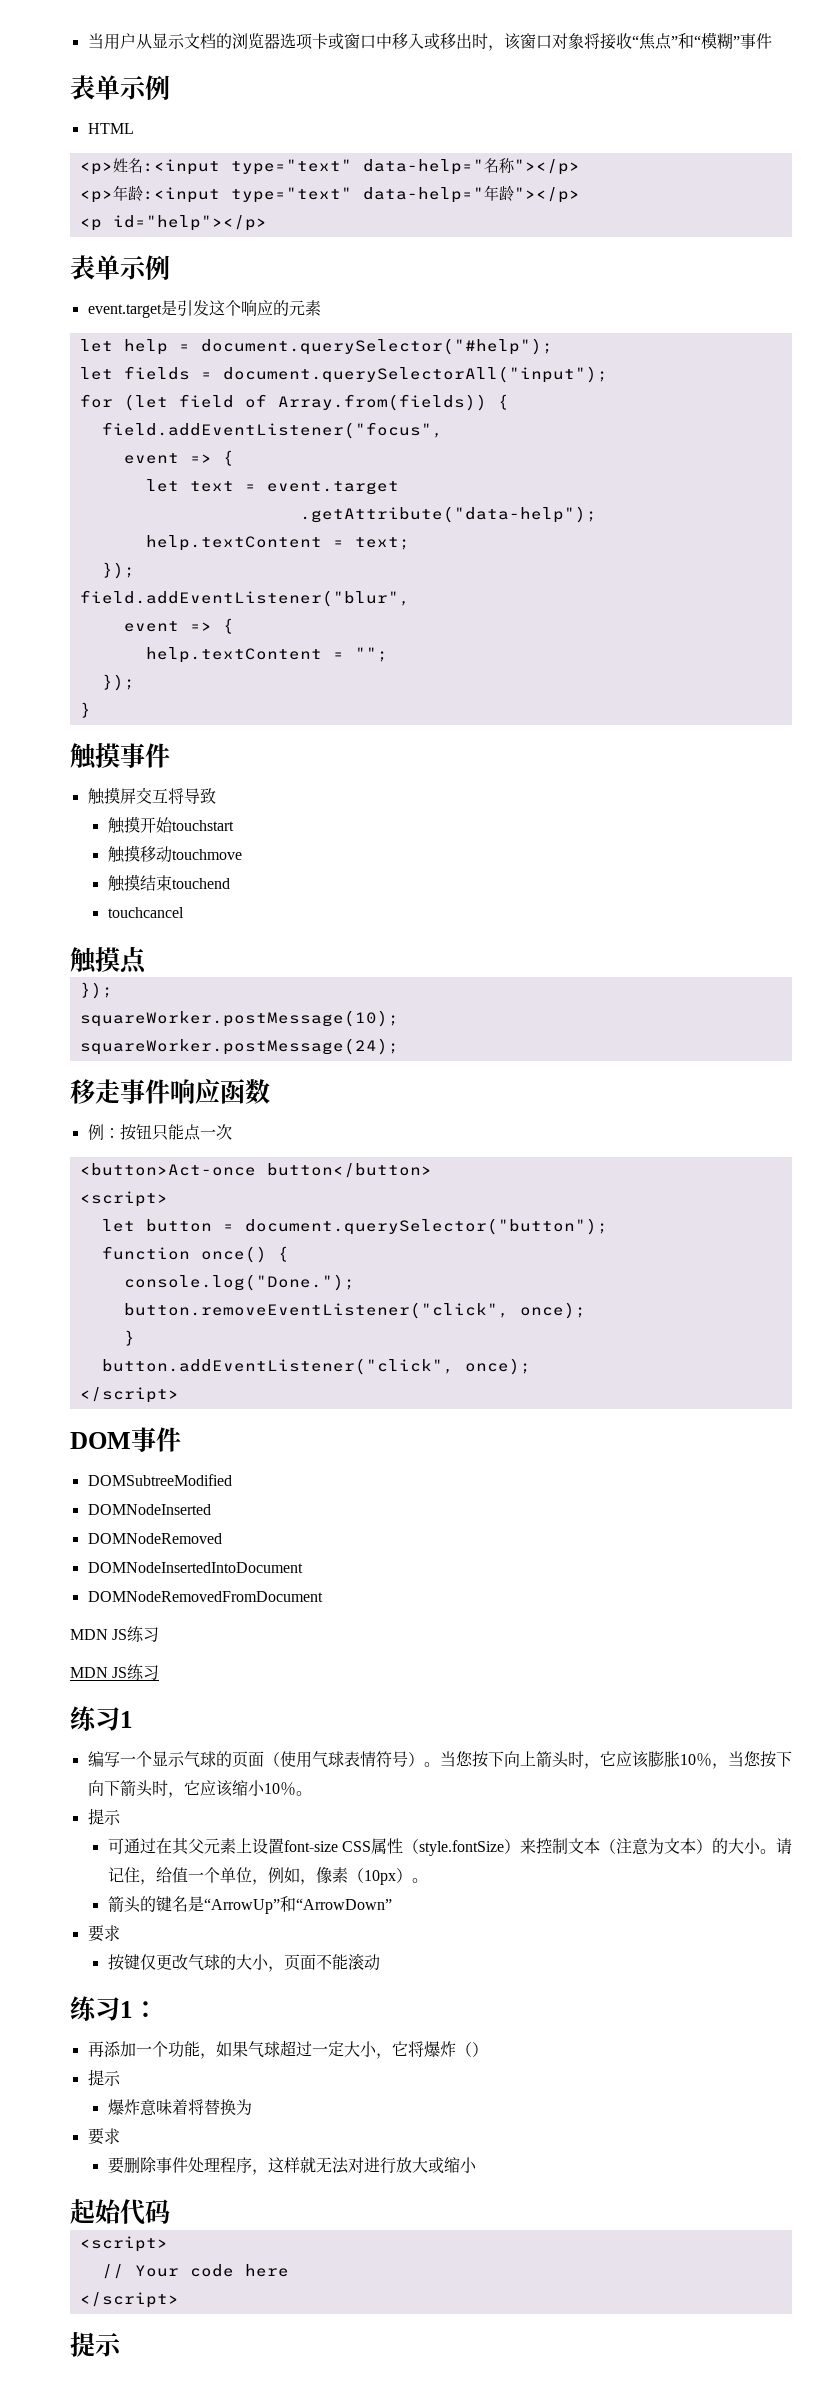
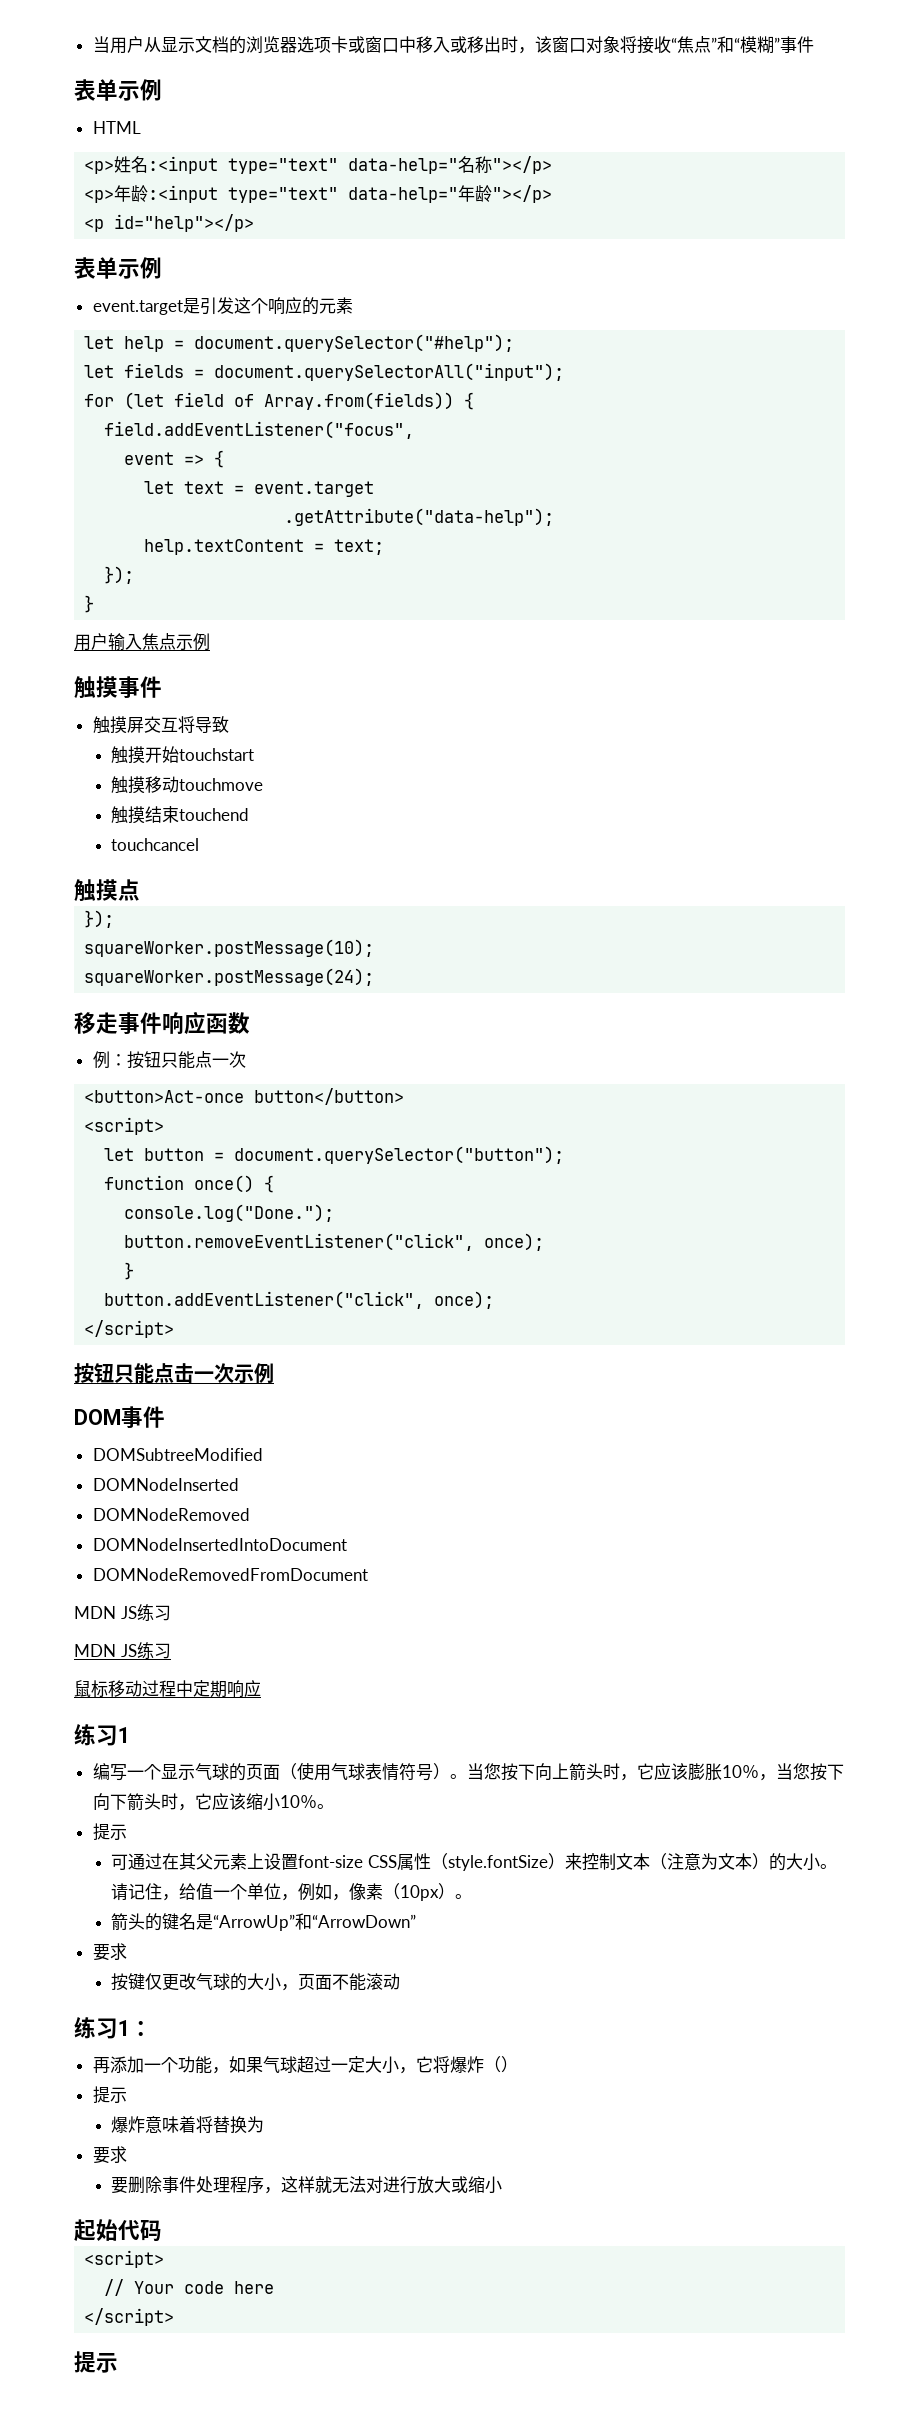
[79,590,410,607] [123,618,234,634] [145,647,388,663] [101,674,135,691] [79,702,91,718] field.addEventListener("blur", // event => { // help.textContent = ""; // }); // } -> [84,595,95,613] [74,633,210,651] } // 用户输入焦点示例
(179, 1395) none -> [74,1363,274,1383] // 按钮只能点击一次示例
(160, 1672) none -> [74,1680,261,1698] // 鼠标移动过程中定期响应

